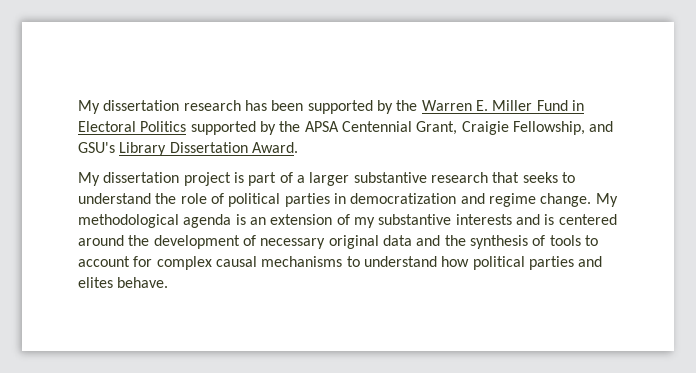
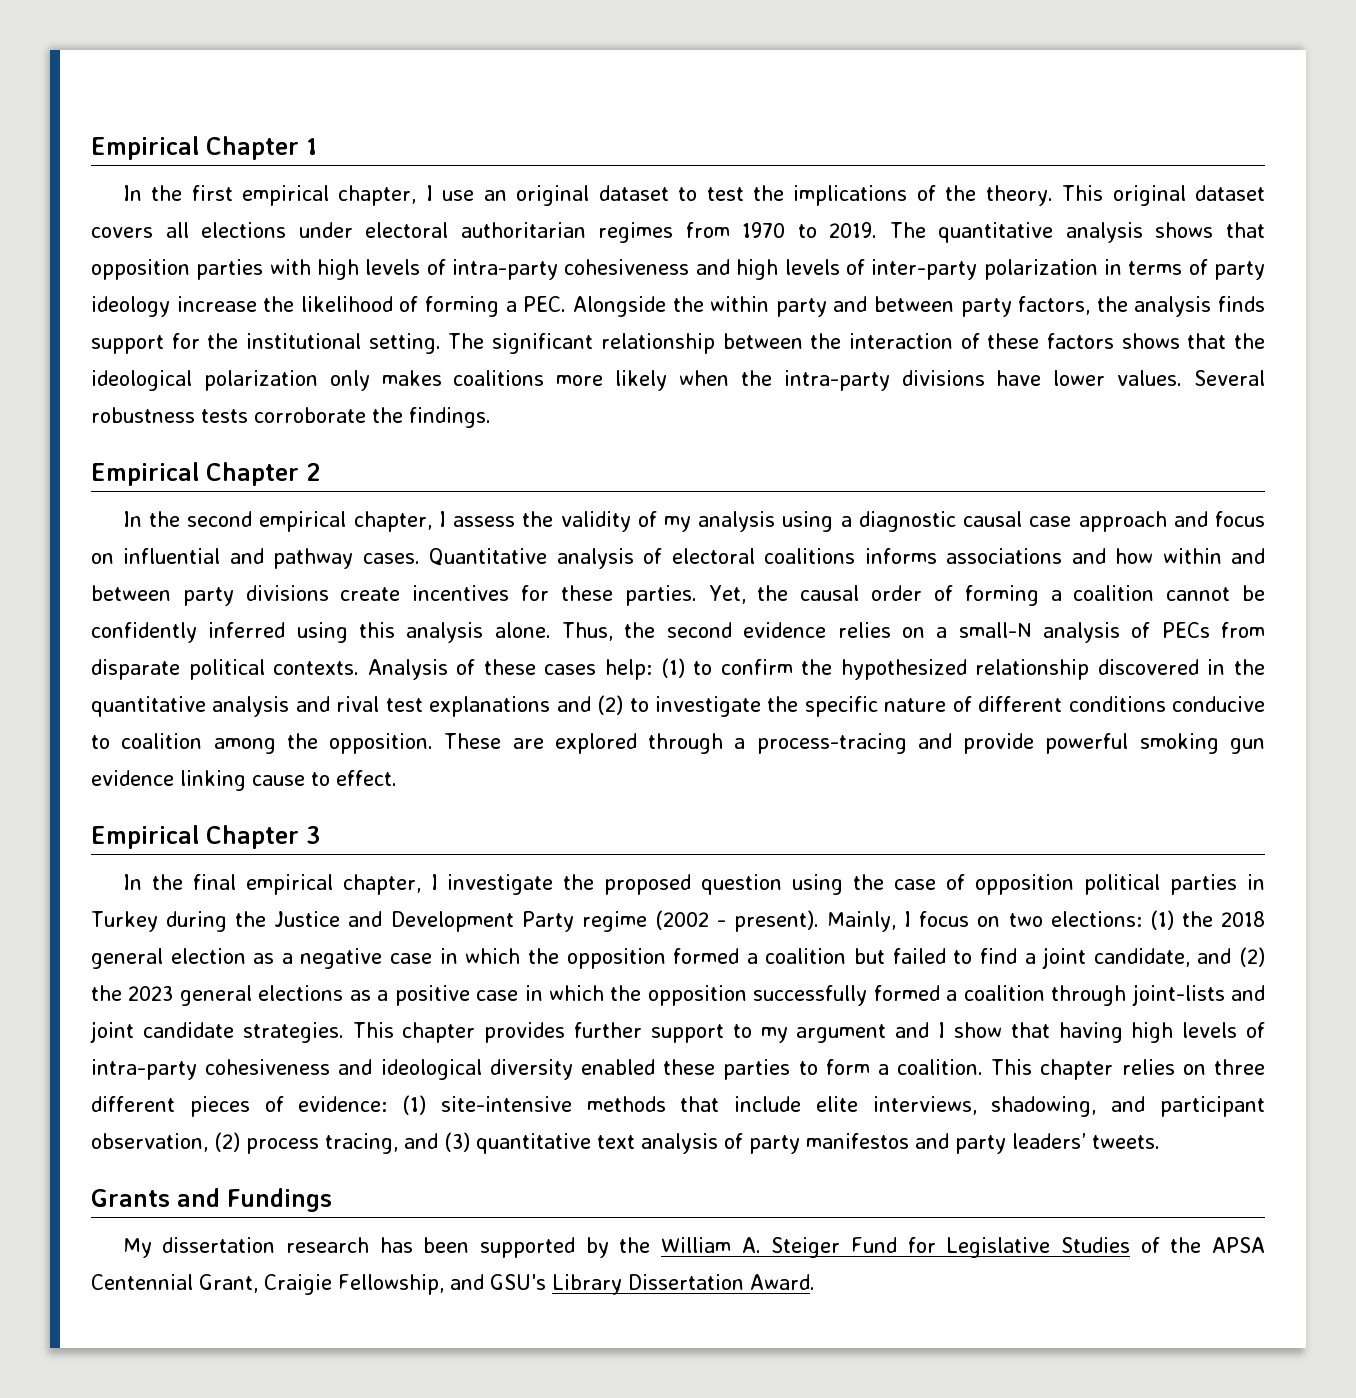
(78, 107) none -> [91,136,317,160] [122,185,1265,206] [91,222,1265,243] [91,259,1265,280] [91,296,1265,317] [91,333,1265,354] [91,370,1266,391] [91,407,491,428] [91,462,321,486] [122,511,1265,532] [91,548,1266,569] [91,585,1265,606] [91,622,1265,643] [91,658,1265,680] [91,695,1265,717] [91,733,1265,754] [91,770,397,791] [91,825,321,849] [122,874,1265,895] [91,910,1266,932] [91,947,1265,969] [91,984,1265,1006] [90,1021,1266,1043] [91,1059,1265,1080] [91,1095,1265,1117] [91,1132,1160,1154] [91,1188,332,1212] Empirical Chapter 1 // In the first empirical chapter, I use an original dataset to test the implications of the theory. This original dataset covers all elections under electoral authoritarian regimes from 1970 to 2019. The quantitative analysis shows that opposition parties with high levels of intra-party cohesiveness and high levels of inter-party polarization in terms of party ideology increase the likelihood of forming a PEC. Alongside the within party and between party factors, the analysis finds support for the institutional setting. The significant relationship between the interaction of these factors shows that the ideological polarization only makes coalitions more likely when the intra-party divisions have lower values. Several robustness tests corroborate the findings. // Empirical Chapter 2 // In the second empirical chapter, I assess the validity of my analysis using a diagnostic causal case approach and focus on influential and pathway cases. Quantitative analysis of electoral coalitions informs associations and how within and between party divisions create incentives for these parties. Yet, the causal order of forming a coalition cannot be confidently inferred using this analysis alone. Thus, the second evidence relies on a small-N analysis of PECs from disparate political contexts. Analysis of these cases help: (1) to confirm the hypothesized relationship discovered in the quantitative analysis and rival test explanations and (2) to investigate the specific nature of different conditions conducive to coalition among the opposition. These are explored through a process-tracing and provide powerful smoking gun evidence linking cause to effect. // Empirical Chapter 3 // In the final empirical chapter, I investigate the proposed question using the case of opposition political parties in Turkey during the Justice and Development Party regime (2002 - present). Mainly, I focus on two elections: (1) the 2018 general election as a negative case in which the opposition formed a coalition but failed to find a joint candidate, and (2) the 2023 general elections as a positive case in which the opposition successfully formed a coalition through joint-lists and joint candidate strategies. This chapter provides further support to my argument and I show that having high levels of intra-party cohesiveness and ideological diversity enabled these parties to form a coalition. This chapter relies on three different pieces of evidence: (1) site-intensive methods that include elite interviews, shadowing, and participant observation, (2) process tracing, and (3) quantitative text analysis of party manifestos and party leaders’ tweets. // Grants and Fundings //
[421,100,584,111] [78,121,276,135] Warren E. Miller Fund in Electoral Politics supported by -> [661,1237,1160,1258] William A. Steiger Fund for Legislative Studies of
[78,172,575,186] [78,193,618,207] [78,214,617,228] [78,235,598,249] [78,256,603,270] [78,277,169,288] // My dissertation project is part of a larger substantive research that seeks to understand the role of political parties in democratization and regime change. My methodological agenda is an extension of my substantive interests and is centered around the development of necessary original data and the synthesis of tools to account for complex causal mechanisms to understand how political parties and elites behave. -> (815, 1282) none

